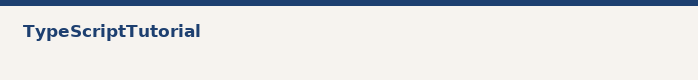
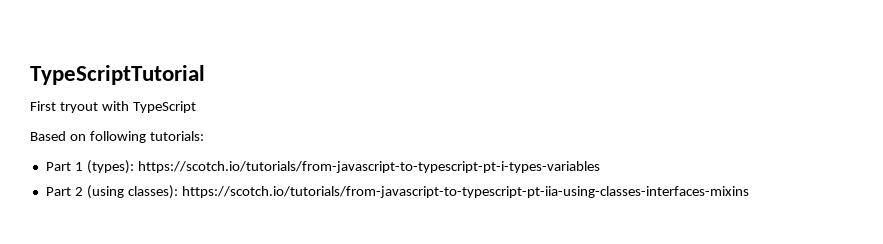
(201, 32) none -> [30,101,196,113] [30,131,204,143] [45,160,600,174] [45,185,749,199] // First tryout with TypeScript // Based on following tutorials: // Part 1 (types): https://scotch.io/tutorials/from-javascript-to-typescript-pt-i-types-variables // Part 2 (using classes): https://scotch.io/tutorials/from-javascript-to-typescript-pt-iia-using-classes-interfaces-mixins

